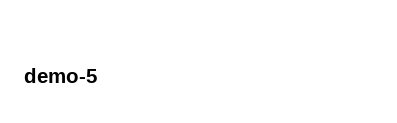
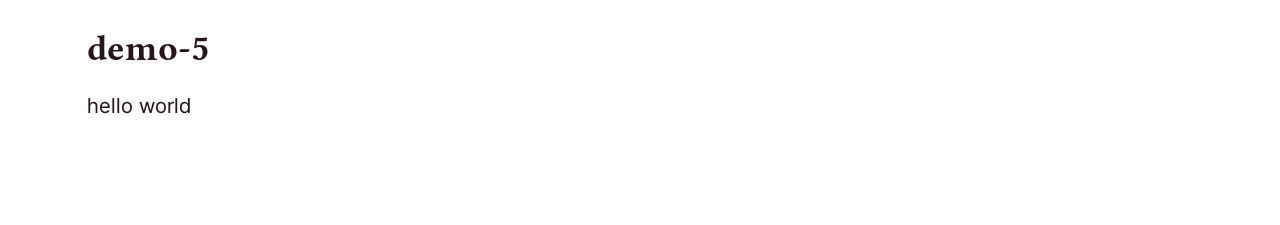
(97, 75) none -> [87,98,191,114] // hello world

